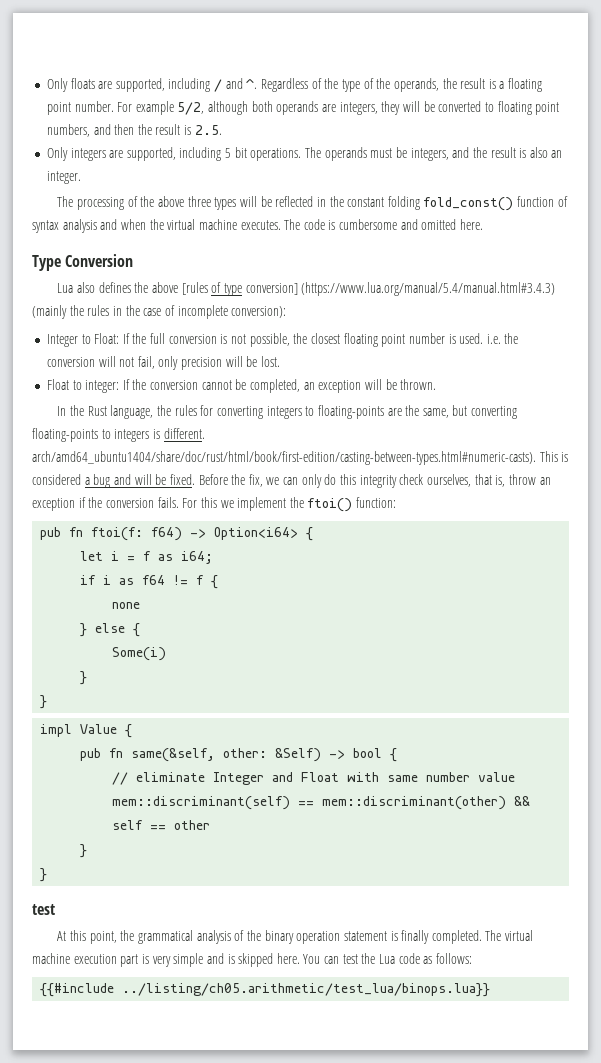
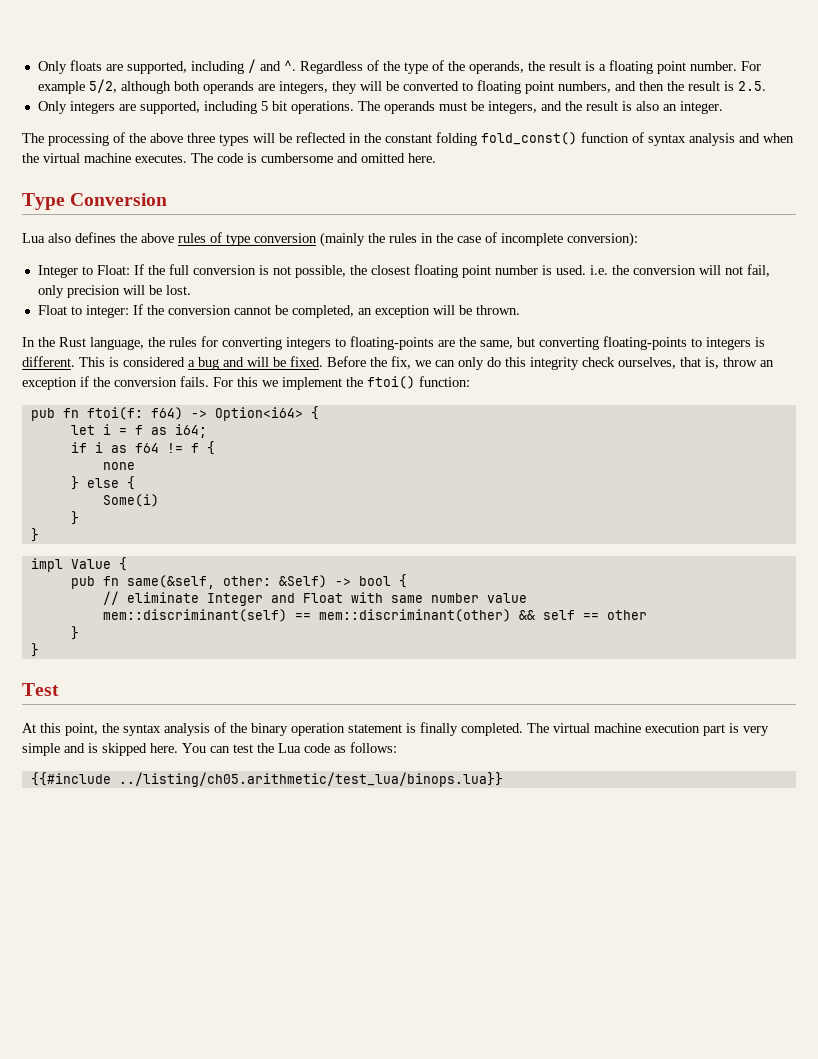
[181,282,208,295] [rules -> [178,233,206,243] rules
[245,282,556,296] conversion] (https://www.lua.org/manual/5.4/manual.html#3.4.3) -> [254,233,317,243] conversion
[32,451,536,465] arch/amd64_ubuntu1404/share/doc/rust/html/book/first-edition/casting-between-types.html#numeric-casts). -> (75, 361) none
[32,904,55,915] test -> [22,683,59,696] Test
[138,930,194,944] grammatical -> [123,724,161,736] syntax

